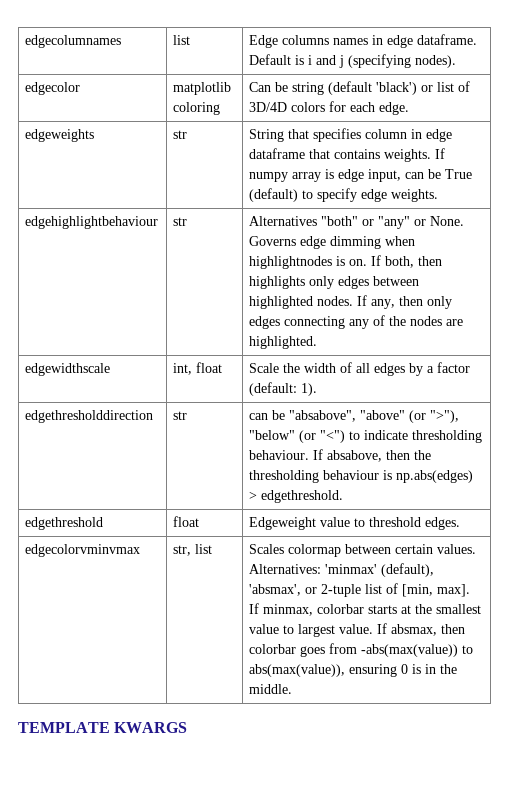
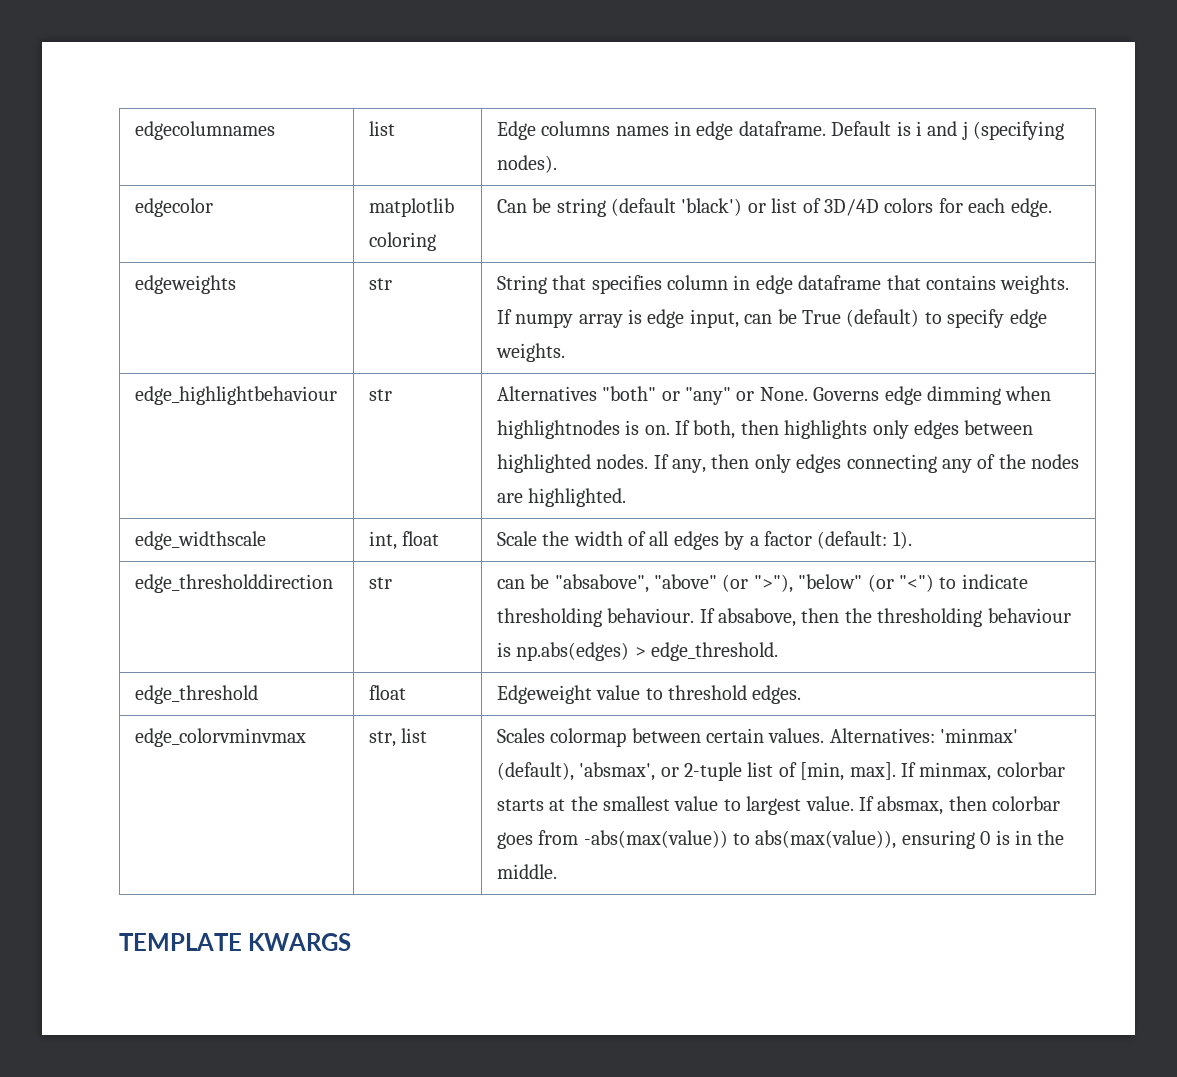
[25,216,159,229] edgehighlightbehaviour -> [134,386,337,405] edge_highlightbehaviour
[25,363,111,376] edgewidthscale -> [134,531,266,550] edge_widthscale
[25,410,154,423] edgethresholddirection -> [134,574,333,593] edge_thresholddirection
[261,490,344,503] [25,517,104,530] edgethreshold. // edgethreshold -> [650,642,778,661] [134,685,258,704] edge_threshold. // edge_threshold
[25,544,141,557] edgecolorvminvmax -> [134,728,306,747] edge_colorvminvmax

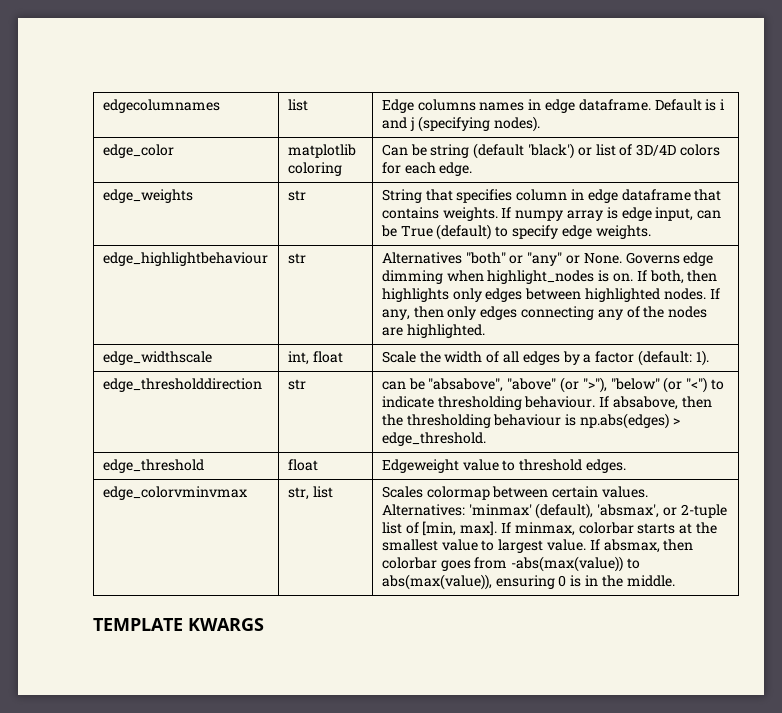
[134,198,213,217] edgecolor -> [102,144,174,158] edge_color
[134,275,236,294] edgeweights -> [102,189,193,203] edge_weights
[496,420,620,439] highlightnodes -> [487,270,595,284] highlight_nodes

